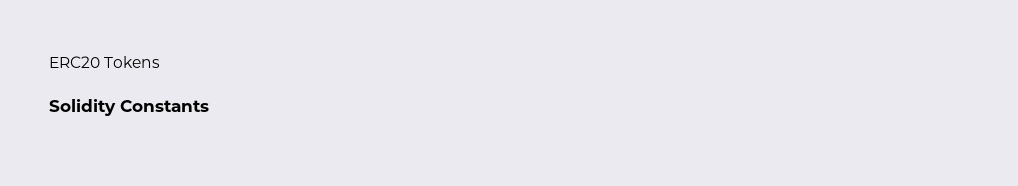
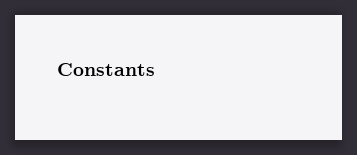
[49,56,161,68] [49,99,116,116] ERC20 Tokens // Solidity -> (57, 69) none

